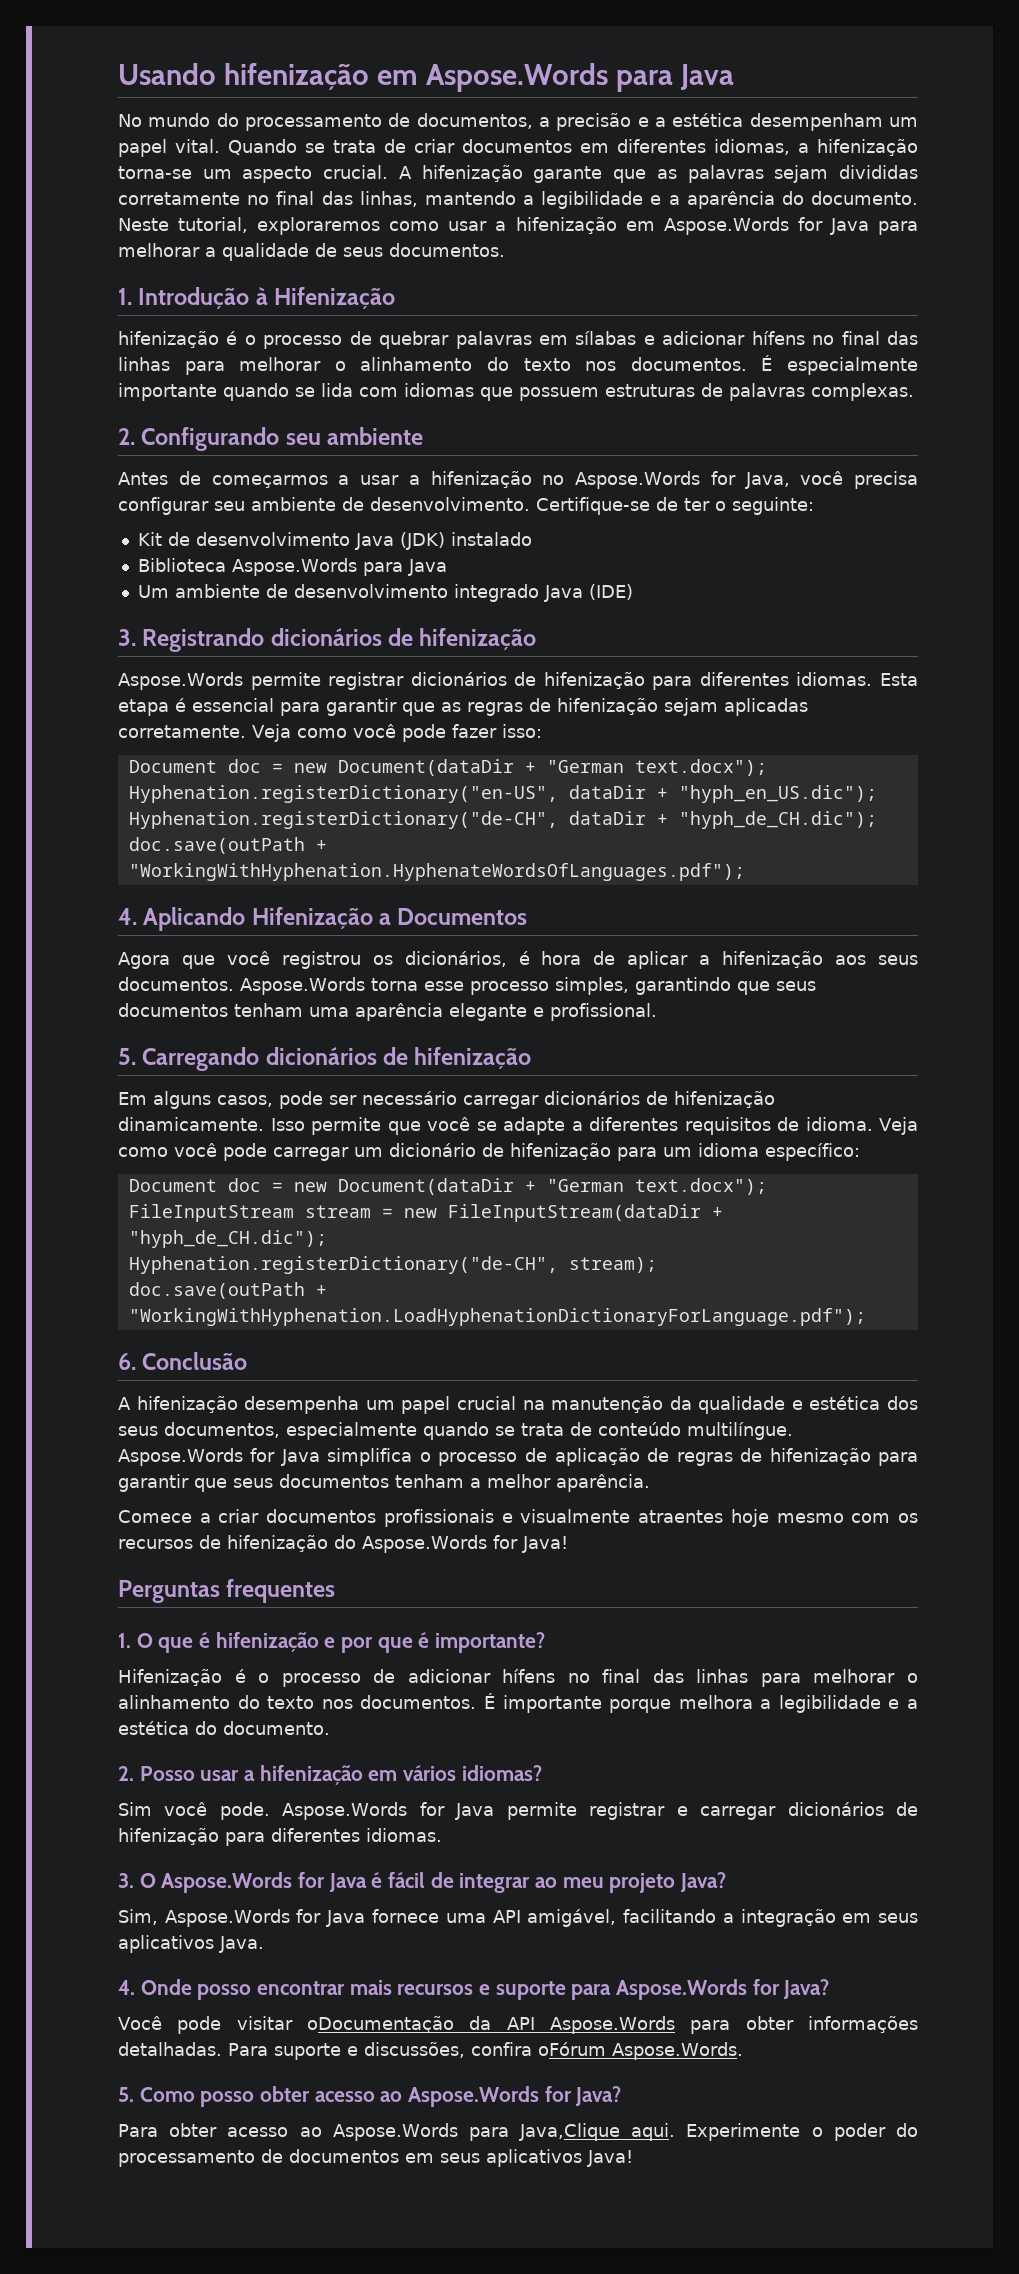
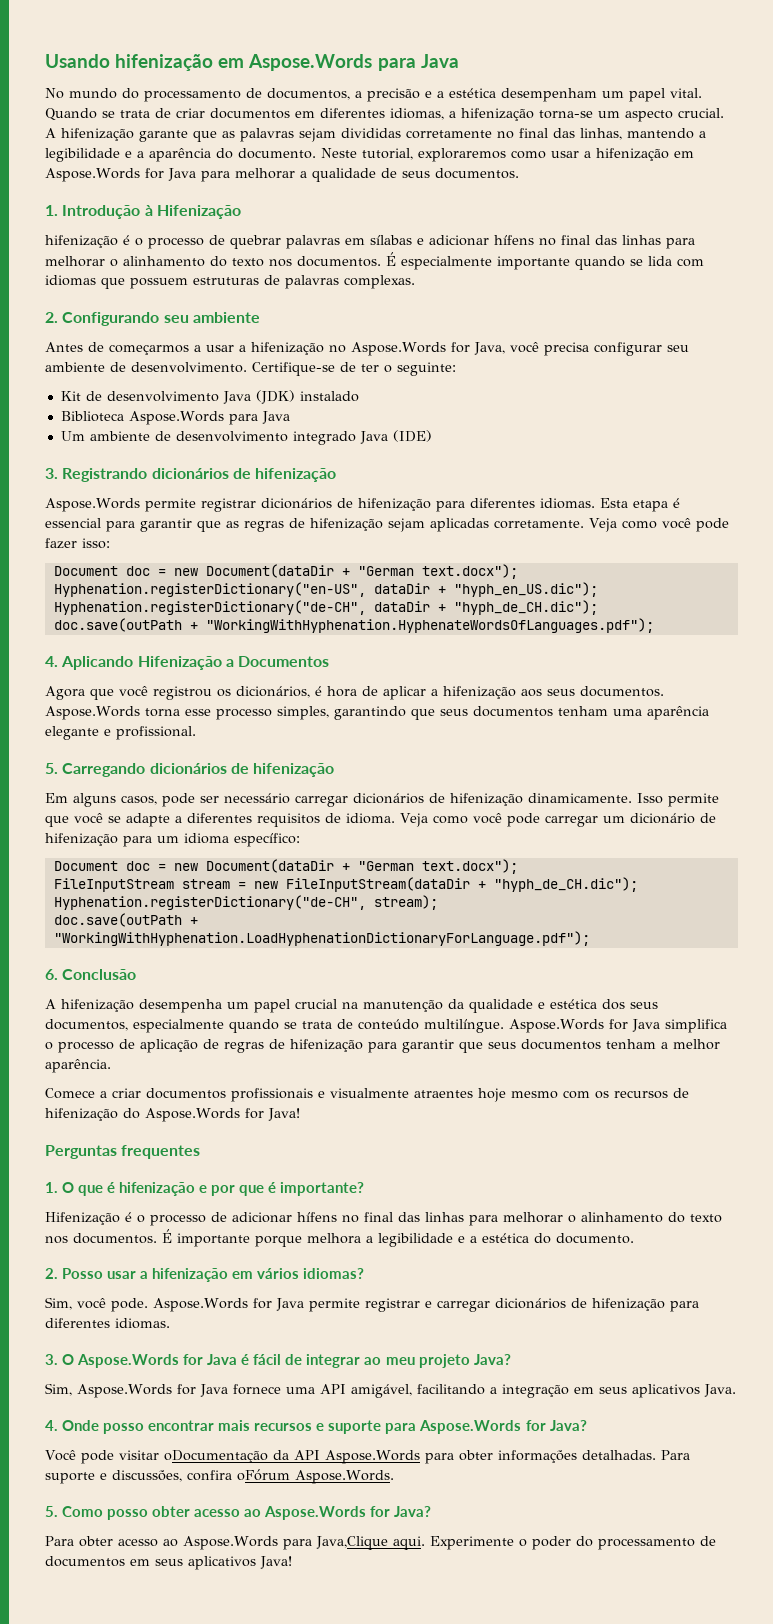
[118,1802,152,1816] Sim -> [45,1297,72,1310] Sim,

